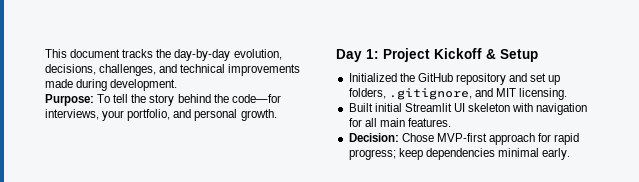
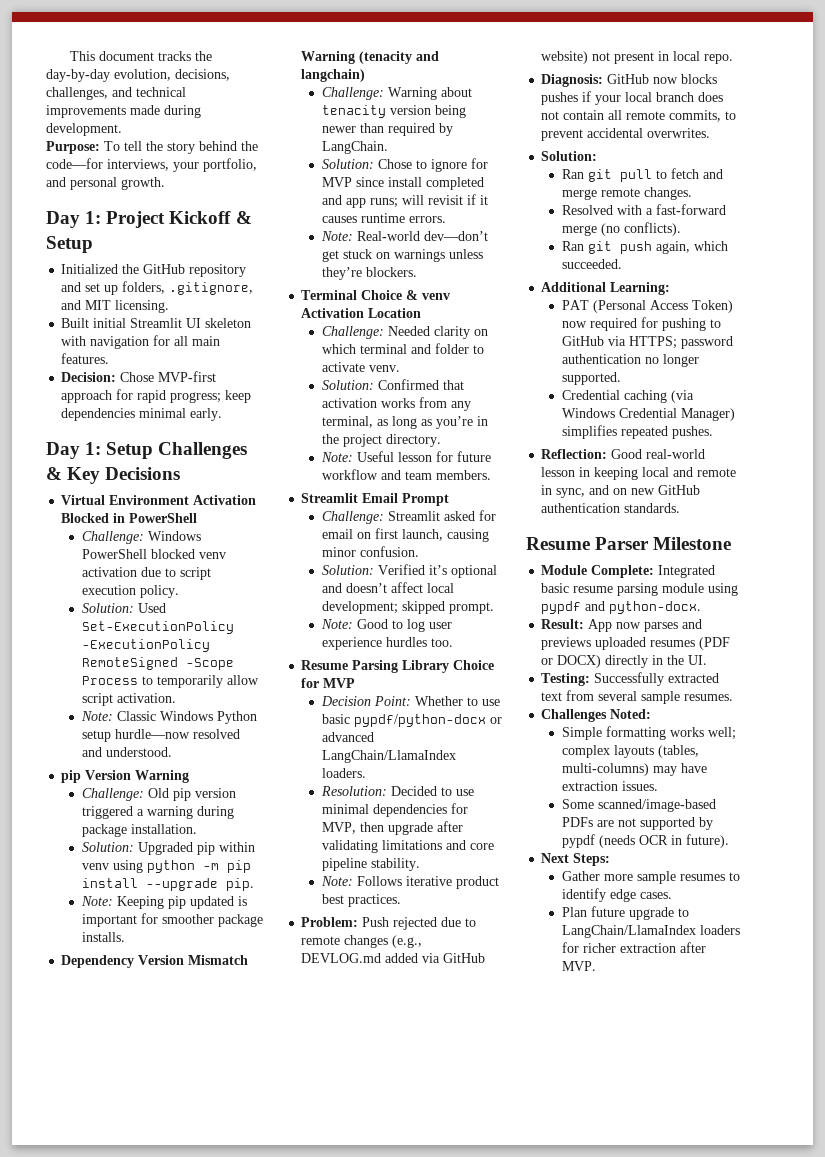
(571, 154) none -> [46,442,248,459] [46,467,181,484] [61,495,257,505] [61,513,198,523] [81,531,201,544] [81,549,226,559] [81,567,211,580] [81,585,179,598] [81,603,166,613] [81,621,234,634] [81,639,210,652] [81,657,234,670] [81,675,259,688] [81,693,176,706] [80,711,257,724] [81,729,240,742] [81,747,172,757] [61,770,190,783] [81,788,236,801] [81,806,234,819] [81,824,197,837] [81,842,255,855] [81,860,251,873] [81,878,254,891] [80,896,247,909] [81,913,263,927] [81,932,125,942] [61,955,249,968] [301,51,440,64] [301,69,366,82] [321,87,472,100] [321,105,466,118] [321,123,453,136] [321,141,388,154] [321,158,488,172] [321,177,484,190] [321,194,488,208] [321,213,446,223] [320,231,488,241] [321,249,483,262] [321,267,417,280] [301,290,451,300] [301,308,422,318] [321,326,488,339] [321,343,484,354] [321,362,400,372] [321,379,464,390] [321,397,471,411] [321,416,488,429] [321,434,441,447] [320,451,491,462] [321,469,491,480] [301,493,450,506] [321,510,496,524] [321,528,489,542] [321,546,419,557] [321,564,497,578] [321,582,454,593] [321,601,494,614] [320,619,452,632] [321,637,453,650] [301,660,495,673] [301,678,356,688] [320,696,500,706] [321,714,502,727] [321,732,374,742] [321,750,456,763] [321,768,366,778] [320,786,474,796] [321,803,468,817] [321,821,463,835] [321,840,494,853] [321,858,420,871] [320,876,499,889] [321,894,401,907] [301,917,477,930] [301,935,423,948] [301,953,486,963] [541,51,734,64] [541,74,718,87] [541,91,724,105] [541,110,737,122] [541,128,711,141] [541,151,598,161] [561,168,723,182] [561,187,692,200] [561,204,726,215] [561,222,681,236] [561,241,728,254] [561,259,622,269] [541,282,671,295] [561,300,733,313] [561,317,721,331] [561,336,733,349] [561,354,699,367] [561,372,621,385] [561,390,694,403] [561,408,735,421] [561,425,713,439] [541,449,706,459] [541,467,737,480] [541,485,701,498] [541,503,681,513] [526,537,732,550] [541,565,716,578] [541,583,739,596] [541,601,702,614] [541,619,703,632] [541,637,731,650] [541,655,708,668] [541,672,720,686] [541,690,734,704] [541,709,652,722] [561,726,736,740] [561,745,699,758] [561,763,707,776] [561,781,658,791] [561,799,716,812] [561,817,713,830] [561,834,729,848] [541,853,611,866] [561,871,740,884] [561,888,672,902] [561,906,689,920] [561,925,740,938] [561,942,706,953] [561,961,596,971] // Day 1: Setup Challenges & Key Decisions // Virtual Environment Activation Blocked in PowerShell // Challenge: Windows PowerShell blocked venv activation due to script execution policy. // Solution: Used Set-ExecutionPolicy -ExecutionPolicy RemoteSigned -Scope Process to temporarily allow script activation. // Note: Classic Windows Python setup hurdle—now resolved and understood. // pip Version Warning // Challenge: Old pip version triggered a warning during package installation. // Solution: Upgraded pip within venv using python -m pip install --upgrade pip. // Note: Keeping pip updated is important for smoother package installs. // Dependency Version Mismatch Warning (tenacity and langchain) // Challenge: Warning about tenacity version being newer than required by LangChain. // Solution: Chose to ignore for MVP since install completed and app runs; will revisit if it causes runtime errors. // Note: Real-world dev—don’t get stuck on warnings unless they’re blockers. // Terminal Choice & venv Activation Location // Challenge: Needed clarity on which terminal and folder to activate venv. // Solution: Confirmed that activation works from any terminal, as long as you’re in the project directory. // Note: Useful lesson for future workflow and team members. // Streamlit Email Prompt // Challenge: Streamlit asked for email on first launch, causing minor confusion. // Solution: Verified it’s optional and doesn’t affect local development; skipped prompt. // Note: Good to log user experience hurdles too. // Resume Parsing Library Choice for MVP // Decision Point: Whether to use basic pypdf/python-docx or advanced LangChain/LlamaIndex loaders. // Resolution: Decided to use minimal dependencies for MVP, then upgrade after validating limitations and core pipeline stability. // Note: Follows iterative product best practices. // Problem: Push rejected due to remote changes (e.g., DEVLOG.md added via GitHub website) not present in local repo. // Diagnosis: GitHub now blocks pushes if your local branch does not contain all remote commits, to prevent accidental overwrites. // Solution: // Ran git pull to fetch and merge remote changes. // Resolved with a fast-forward merge (no conflicts). // Ran git push again, which succeeded. // Additional Learning: // PAT (Personal Access Token) now required for pushing to GitHub via HTTPS; password authentication no longer supported. // Credential caching (via Windows Credential Manager) simplifies repeated pushes. // Reflection: Good real-world lesson in keeping local and remote in sync, and on new GitHub authentication standards. // Resume Parser Milestone // Module Complete: Integrated basic resume parsing module using pypdf and python-docx. // Result: App now parses and previews uploaded resumes (PDF or DOCX) directly in the UI. // Testing: Successfully extracted text from several sample resumes. // Challenges Noted: // Simple formatting works well; complex layouts (tables, multi-columns) may have extraction issues. // Some scanned/image-based PDFs are not supported by pypdf (needs OCR in future). // Next Steps: // Gather more sample resumes to identify edge cases. // Plan future upgrade to LangChain/LlamaIndex loaders for richer extraction after MVP.

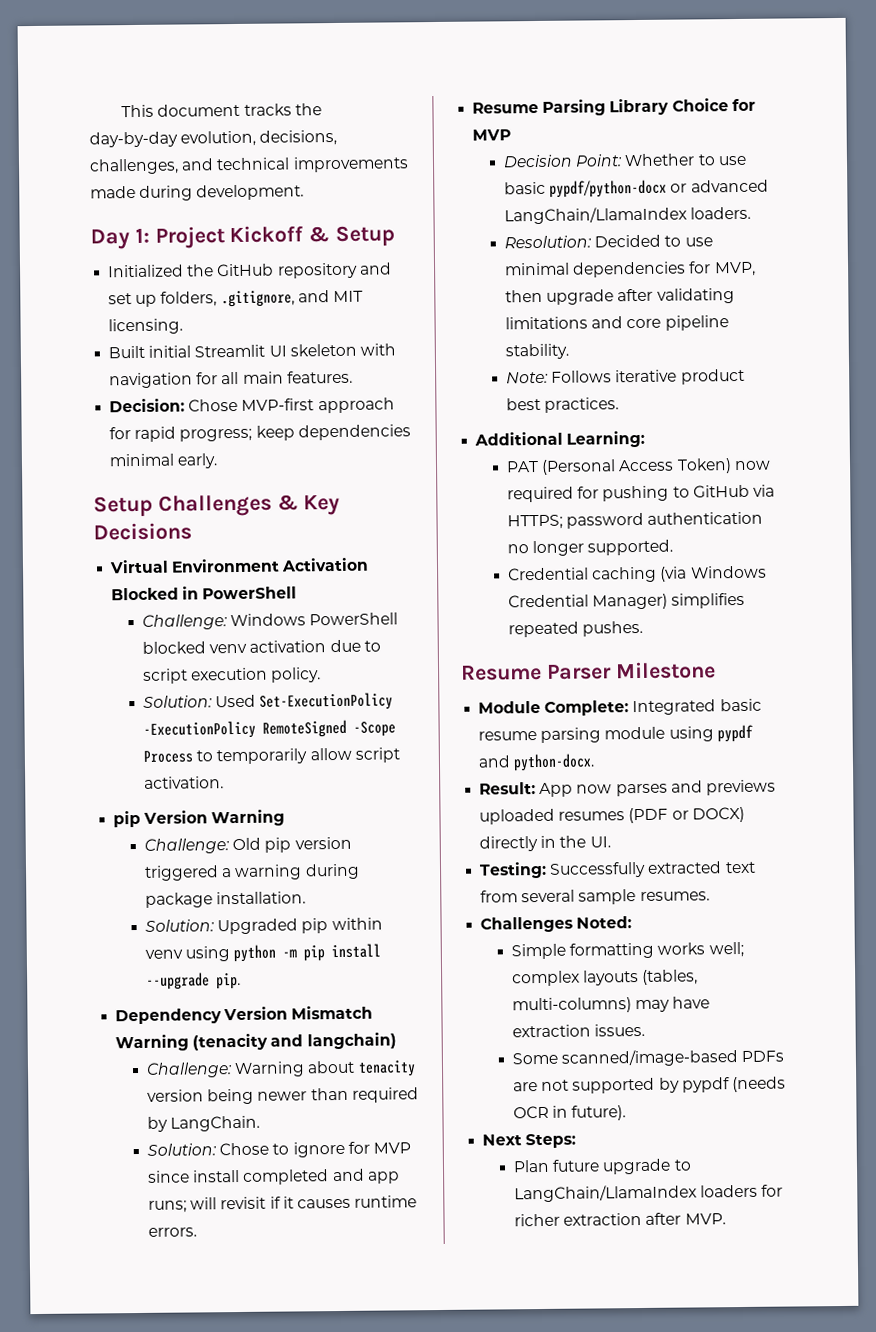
[46,141,258,154] [46,158,257,172] [46,177,165,190] // Purpose: To tell the story behind the code—for interviews, your portfolio, and personal growth. -> (305, 192) none
[46,442,102,459] Day 1: -> (219, 461) none
[80,711,257,724] [81,729,240,742] [81,747,172,757] // Note: Classic Windows Python setup hurdle—now resolved and understood. -> (224, 782) none
[80,896,247,909] [81,913,263,927] [81,932,125,942] // Note: Keeping pip updated is important for smoother package installs. -> (241, 981) none
[320,231,488,241] [321,249,483,262] [321,267,417,280] [301,290,451,300] [301,308,422,318] [321,326,488,339] [321,343,484,354] [321,362,400,372] [321,379,464,390] [321,397,471,411] [321,416,488,429] [321,434,441,447] [320,451,491,462] [321,469,491,480] [301,493,450,506] [321,510,496,524] [321,528,489,542] [321,546,419,557] [321,564,497,578] [321,582,454,593] [321,601,494,614] [320,619,452,632] [321,637,453,650] // Note: Real-world dev—don’t get stuck on warnings unless they’re blockers. // Terminal Choice & venv Activation Location // Challenge: Needed clarity on which terminal and folder to activate venv. // Solution: Confirmed that activation works from any terminal, as long as you’re in the project directory. // Note: Useful lesson for future workflow and team members. // Streamlit Email Prompt // Challenge: Streamlit asked for email on first launch, causing minor confusion. // Solution: Verified it’s optional and doesn’t affect local development; skipped prompt. // Note: Good to log user experience hurdles too. -> (197, 1232) none
[301,917,477,930] [301,935,423,948] [301,953,486,963] [541,51,734,64] [541,74,718,87] [541,91,724,105] [541,110,737,122] [541,128,711,141] [541,151,598,161] [561,168,723,182] [561,187,692,200] [561,204,726,215] [561,222,681,236] [561,241,728,254] [561,259,622,269] // Problem: Push rejected due to remote changes (e.g., DEVLOG.md added via GitHub website) not present in local repo. // Diagnosis: GitHub now blocks pushes if your local branch does not contain all remote commits, to prevent accidental overwrites. // Solution: // Ran git pull to fetch and merge remote changes. // Resolved with a fast-forward merge (no conflicts). // Ran git push again, which succeeded. -> (620, 405) none
[541,449,706,459] [541,467,737,480] [541,485,701,498] [541,503,681,513] // Reflection: Good real-world lesson in keeping local and remote in sync, and on new GitHub authentication standards. -> (644, 628) none
[561,871,740,884] [561,888,672,902] // Gather more sample resumes to identify edge cases. -> (577, 1141) none

